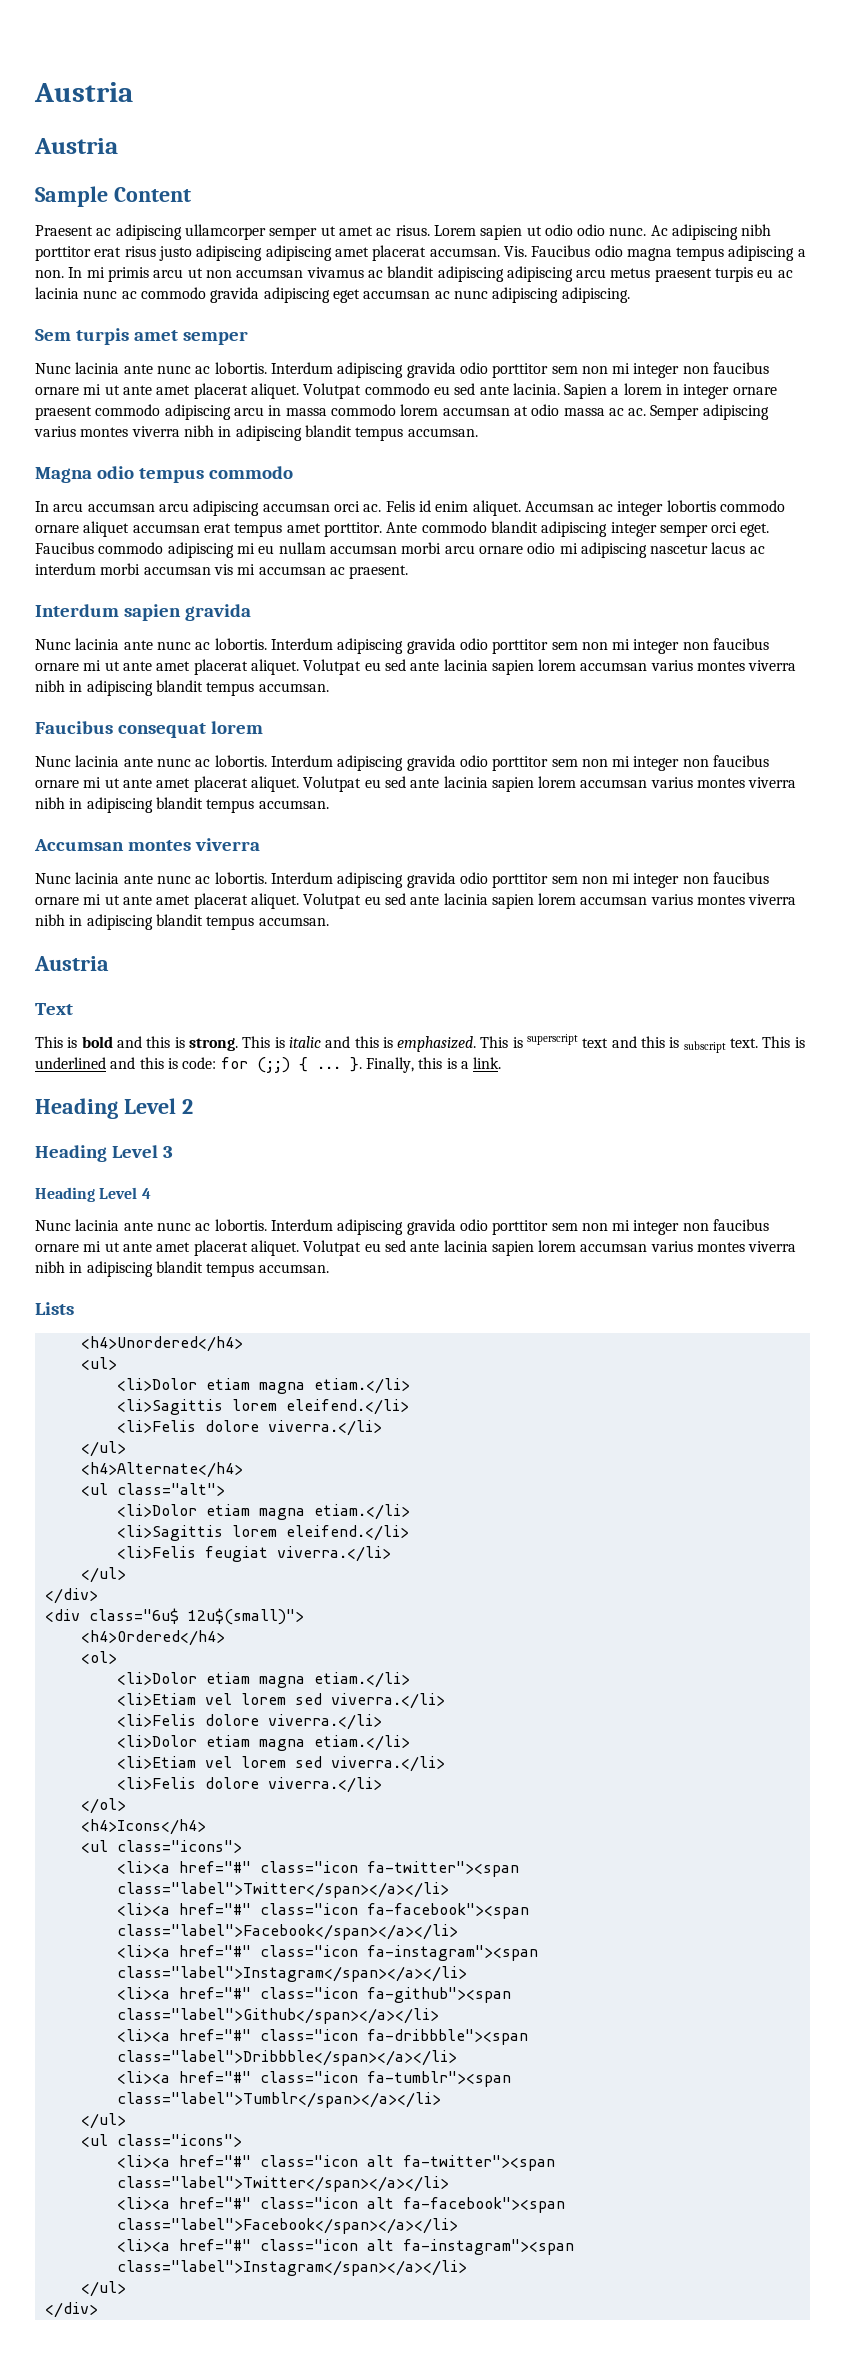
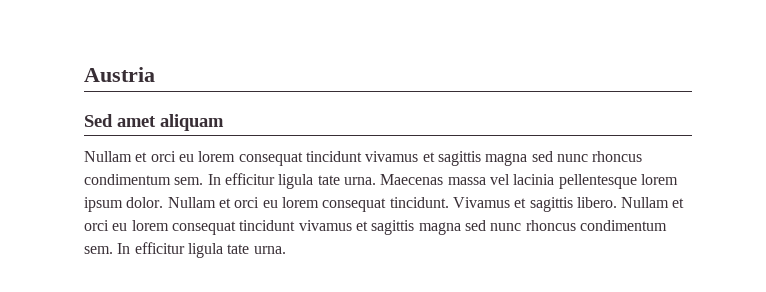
[34,82,133,102] [34,138,118,154] [35,186,191,207] [35,224,772,240] [35,245,806,261] [35,266,793,282] [35,287,630,303] [35,328,248,345] [35,362,770,378] [35,383,777,399] [35,404,769,420] [34,425,478,441] [35,466,293,483] [35,500,786,516] [35,521,770,537] [35,542,765,558] [35,563,409,579] [35,604,251,621] [35,638,770,654] [35,659,797,675] [35,680,329,696] [35,721,263,738] [35,755,770,771] [35,776,797,792] [35,797,329,813] [34,838,260,851] [35,872,770,888] [35,893,797,909] [35,914,329,930] [34,956,109,971] [35,1003,73,1015] [35,1034,805,1053] [35,1057,502,1073] [35,1098,193,1119] [35,1145,173,1162] [35,1187,151,1202] [35,1219,770,1235] [35,1240,797,1256] [35,1261,329,1277] [35,1302,74,1315] [80,1336,243,1352] [80,1357,117,1370] [116,1378,410,1394] [116,1399,409,1415] [116,1420,382,1436] [80,1441,126,1457] [80,1462,243,1478] [80,1483,225,1496] [116,1504,410,1520] [116,1525,409,1541] [116,1546,391,1562] [80,1567,126,1583] [44,1588,98,1604] [44,1608,304,1625] [80,1630,225,1646] [80,1651,117,1664] [116,1672,410,1688] [116,1693,445,1709] [116,1714,382,1730] [116,1735,410,1751] [116,1756,445,1772] [116,1777,382,1793] [80,1798,126,1814] [80,1819,206,1835] [80,1840,242,1853] [116,1861,519,1877] [116,1882,449,1898] [116,1903,529,1919] [116,1924,458,1940] [116,1945,538,1961] [116,1966,467,1982] [116,1987,511,2003] [116,2008,439,2024] [116,2029,528,2045] [116,2050,457,2066] [116,2071,511,2087] [116,2092,441,2108] [80,2113,126,2129] [80,2134,242,2147] [116,2155,555,2171] [116,2176,449,2192] [116,2197,565,2213] [116,2218,458,2234] [116,2239,574,2255] [116,2260,467,2276] [80,2281,126,2297] [44,2302,98,2318] Austria // Austria // Sample Content // Praesent ac adipiscing ullamcorper semper ut amet ac risus. Lorem sapien ut odio odio nunc. Ac adipiscing nibh porttitor erat risus justo adipiscing adipiscing amet placerat accumsan. Vis. Faucibus odio magna tempus adipiscing a non. In mi primis arcu ut non accumsan vivamus ac blandit adipiscing adipiscing arcu metus praesent turpis eu ac lacinia nunc ac commodo gravida adipiscing eget accumsan ac nunc adipiscing adipiscing. // Sem turpis amet semper // Nunc lacinia ante nunc ac lobortis. Interdum adipiscing gravida odio porttitor sem non mi integer non faucibus ornare mi ut ante amet placerat aliquet. Volutpat commodo eu sed ante lacinia. Sapien a lorem in integer ornare praesent commodo adipiscing arcu in massa commodo lorem accumsan at odio massa ac ac. Semper adipiscing varius montes viverra nibh in adipiscing blandit tempus accumsan. // Magna odio tempus commodo // In arcu accumsan arcu adipiscing accumsan orci ac. Felis id enim aliquet. Accumsan ac integer lobortis commodo ornare aliquet accumsan erat tempus amet porttitor. Ante commodo blandit adipiscing integer semper orci eget. Faucibus commodo adipiscing mi eu nullam accumsan morbi arcu ornare odio mi adipiscing nascetur lacus ac interdum morbi accumsan vis mi accumsan ac praesent. // Interdum sapien gravida // Nunc lacinia ante nunc ac lobortis. Interdum adipiscing gravida odio porttitor sem non mi integer non faucibus ornare mi ut ante amet placerat aliquet. Volutpat eu sed ante lacinia sapien lorem accumsan varius montes viverra nibh in adipiscing blandit tempus accumsan. // Faucibus consequat lorem // Nunc lacinia ante nunc ac lobortis. Interdum adipiscing gravida odio porttitor sem non mi integer non faucibus ornare mi ut ante amet placerat aliquet. Volutpat eu sed ante lacinia sapien lorem accumsan varius montes viverra nibh in adipiscing blandit tempus accumsan. // Accumsan montes viverra // Nunc lacinia ante nunc ac lobortis. Interdum adipiscing gravida odio porttitor sem non mi integer non faucibus ornare mi ut ante amet placerat aliquet. Volutpat eu sed ante lacinia sapien lorem accumsan varius montes viverra nibh in adipiscing blandit tempus accumsan. // Austria // Text // This is bold and this is strong. This is italic and this is emphasized. This is superscript text and this is subscript text. This is underlined and this is code: for (;;) { ... }. Finally, this is a link. // Heading Level 2 // Heading Level 3 // Heading Level 4 // Nunc lacinia ante nunc ac lobortis. Interdum adipiscing gravida odio porttitor sem non mi integer non faucibus ornare mi ut ante amet placerat aliquet. Volutpat eu sed ante lacinia sapien lorem accumsan varius montes viverra nibh in adipiscing blandit tempus accumsan. // Lists // <h4>Unordered</h4> // <ul> // <li>Dolor etiam magna etiam.</li> // <li>Sagittis lorem eleifend.</li> // <li>Felis dolore viverra.</li> // </ul> // <h4>Alternate</h4> // <ul class="alt"> // <li>Dolor etiam magna etiam.</li> // <li>Sagittis lorem eleifend.</li> // <li>Felis feugiat viverra.</li> // </ul> // </div> // <div class="6u$ 12u$(small)"> // <h4>Ordered</h4> // <ol> // <li>Dolor etiam magna etiam.</li> // <li>Etiam vel lorem sed viverra.</li> // <li>Felis dolore viverra.</li> // <li>Dolor etiam magna etiam.</li> // <li>Etiam vel lorem sed viverra.</li> // <li>Felis dolore viverra.</li> // </ol> // <h4>Icons</h4> // <ul class="icons"> // <li><a href="#" class="icon fa-twitter"><span class="label">Twitter</span></a></li> // <li><a href="#" class="icon fa-facebook"><span class="label">Facebook</span></a></li> // <li><a href="#" class="icon fa-instagram"><span class="label">Instagram</span></a></li> // <li><a href="#" class="icon fa-github"><span class="label">Github</span></a></li> // <li><a href="#" class="icon fa-dribbble"><span class="label">Dribbble</span></a></li> // <li><a href="#" class="icon fa-tumblr"><span class="label">Tumblr</span></a></li> // </ul> // <ul class="icons"> // <li><a href="#" class="icon alt fa-twitter"><span class="label">Twitter</span></a></li> // <li><a href="#" class="icon alt fa-facebook"><span class="label">Facebook</span></a></li> // <li><a href="#" class="icon alt fa-instagram"><span class="label">Instagram</span></a></li> // </ul> // </div> -> [84,67,155,82] [84,114,224,131] [84,151,643,166] [84,173,678,189] [84,197,685,212] [84,220,667,235] [84,242,286,258] Austria // Sed amet aliquam // Nullam et orci eu lorem consequat tincidunt vivamus et sagittis magna sed nunc rhoncus condimentum sem. In efficitur ligula tate urna. Maecenas massa vel lacinia pellentesque lorem ipsum dolor. Nullam et orci eu lorem consequat tincidunt. Vivamus et sagittis libero. Nullam et orci eu lorem consequat tincidunt vivamus et sagittis magna sed nunc rhoncus condimentum sem. In efficitur ligula tate urna.

